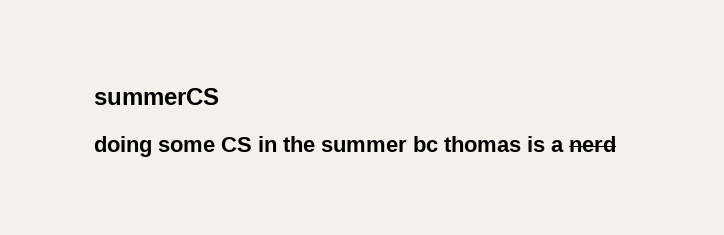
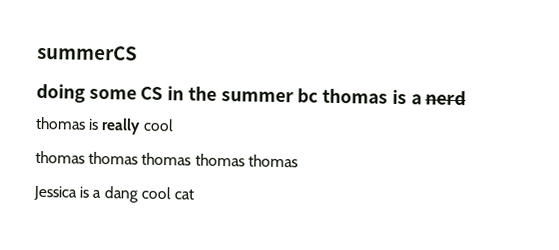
(616, 144) none -> [35,116,174,135] [35,150,298,168] [33,185,194,203] // thomas is really cool // thomas thomas thomas thomas thomas // Jessica is a dang cool cat

